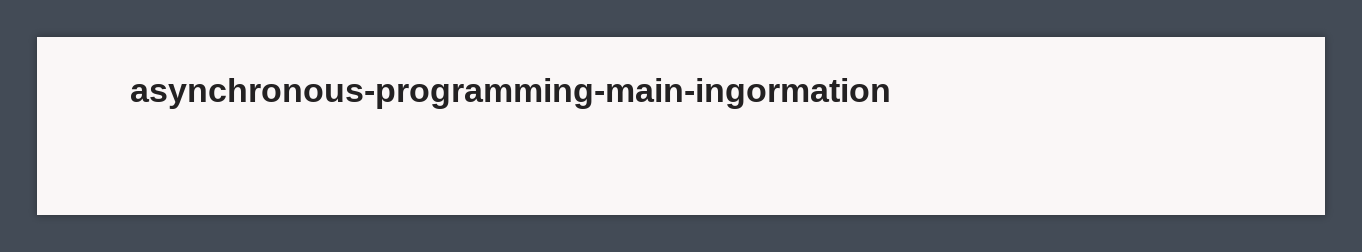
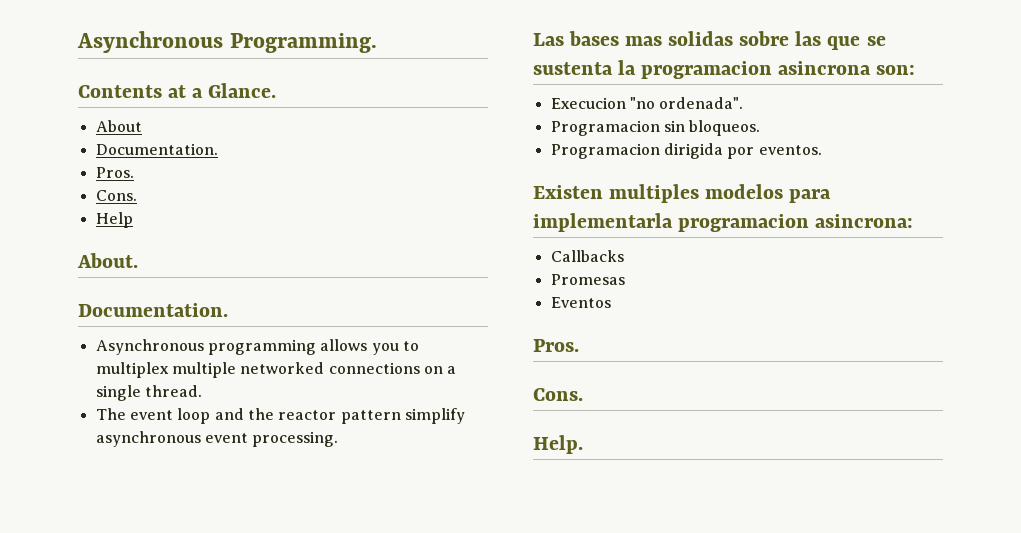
[130,78,891,109] asynchronous-programming-main-ingormation -> [77,31,377,53] [78,83,277,98] [95,120,142,132] [95,143,218,155] [95,167,134,178] [95,190,137,201] [95,212,133,228] [77,253,138,268] [78,303,228,317] [95,339,419,355] [95,362,457,378] [95,385,202,401] [95,408,465,424] [95,431,339,447] [533,31,886,50] [533,60,916,79] [550,97,744,109] [550,120,761,136] [550,143,822,159] [533,184,832,203] [533,213,914,232] [550,250,624,262] [550,274,625,285] [550,297,611,308] [533,339,579,352] [533,388,583,401] [533,435,583,454] Asynchronous Programming. // Contents at a Glance. // About // Documentation. // Pros. // Cons. // Help // About. // Documentation. // Asynchronous programming allows you to multiplex multiple networked connections on a single thread. // The event loop and the reactor pattern simplify asynchronous event processing. // Las bases mas solidas sobre las que se sustenta la programacion asincrona son: // Execucion "no ordenada". // Programacion sin bloqueos. // Programacion dirigida por eventos. // Existen multiples modelos para implementarla programacion asincrona: // Callbacks // Promesas // Eventos // Pros. // Cons. // Help.

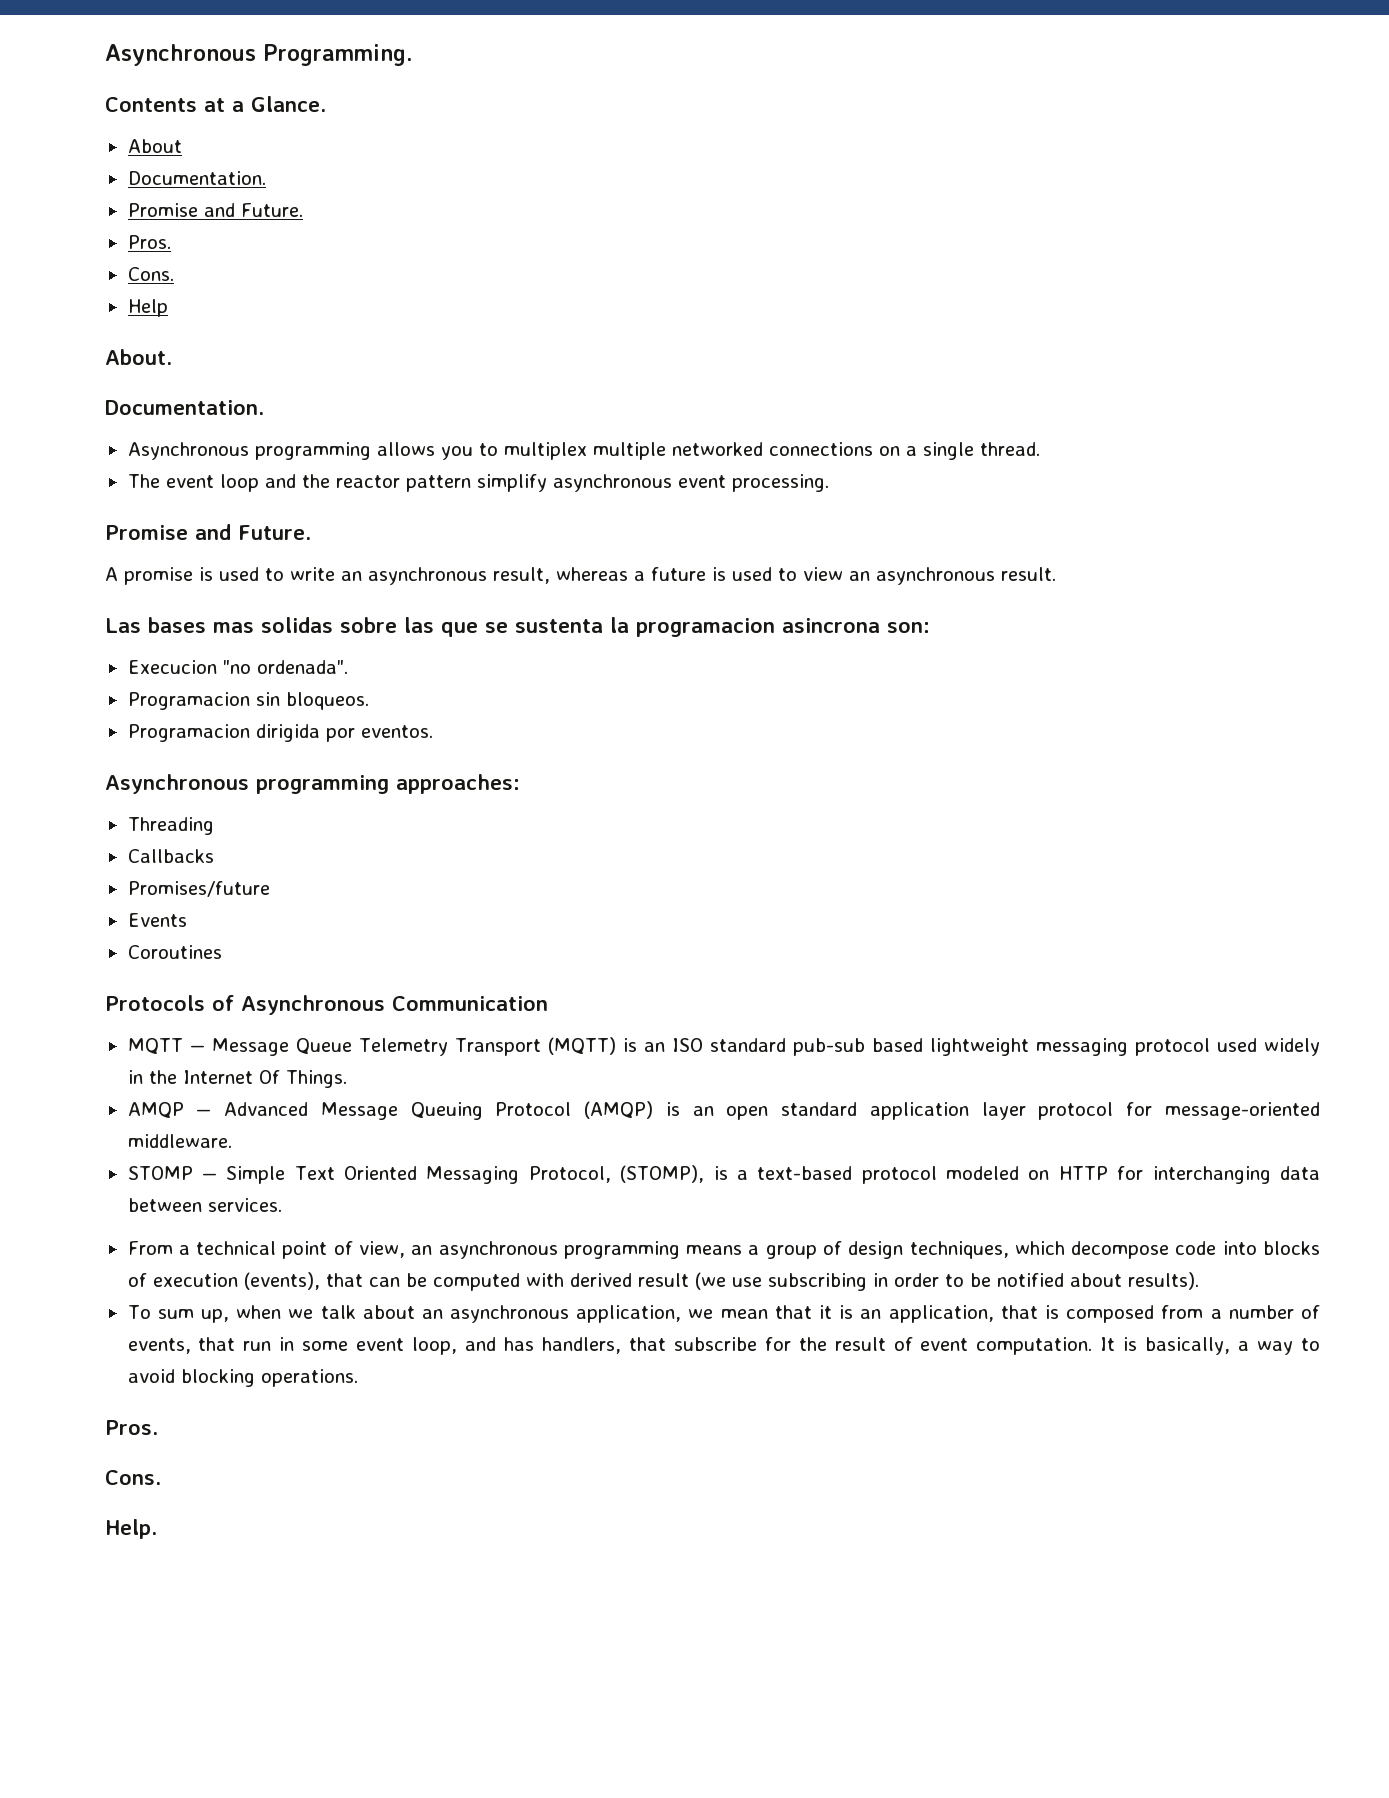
(218, 149) none -> [127,203,303,217] // Promise and Future.
(339, 439) none -> [105,524,311,540] [105,567,1056,585] // Promise and Future. // A promise is used to write an asynchronous result, whereas a future is used to view an asynchronous result.
[533,184,832,203] [533,213,914,232] [550,250,624,262] [550,274,625,285] [550,297,611,308] Existen multiples modelos para implementarla programacion asincrona: // Callbacks // Promesas // Eventos -> [105,774,520,794] [127,817,214,835] [127,849,214,863] [127,881,270,897] [127,913,187,927] [127,945,222,959] [105,995,548,1015] [127,1037,1320,1056] [127,1070,347,1088] [127,1101,1320,1120] [127,1134,232,1148] [127,1165,1320,1184] [127,1198,282,1212] [127,1241,1320,1259] [127,1272,1199,1291] [127,1305,1320,1323] [127,1337,1320,1355] [127,1369,358,1387] Asynchronous programming approaches: // Threading // Callbacks // Promises/future // Events // Coroutines // Protocols of Asynchronous Communication // MQTT — Message Queue Telemetry Transport (MQTT) is an ISO standard pub-sub based lightweight messaging protocol used widely in the Internet Of Things. // AMQP — Advanced Message Queuing Protocol (AMQP) is an open standard application layer protocol for message-oriented middleware. // STOMP — Simple Text Oriented Messaging Protocol, (STOMP), is a text-based protocol modeled on HTTP for interchanging data between services. // From a technical point of view, an asynchronous programming means a group of design techniques, which decompose code into blocks of execution (events), that can be computed with derived result (we use subscribing in order to be notified about results). // To sum up, when we talk about an asynchronous application, we mean that it is an application, that is composed from a number of events, that run in some event loop, and has handlers, that subscribe for the result of event computation. It is basically, a way to avoid blocking operations.

